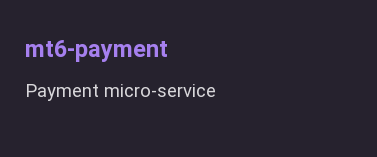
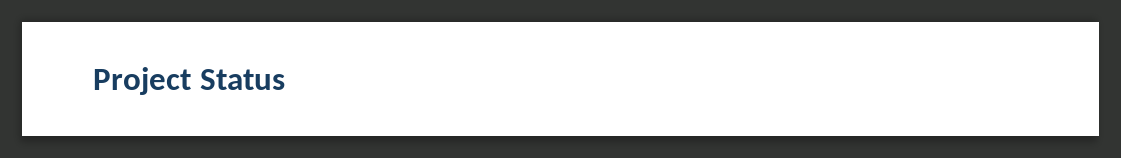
[25,40,168,62] [25,84,216,101] mt6-payment // Payment micro-service -> [93,67,285,95] Project Status

